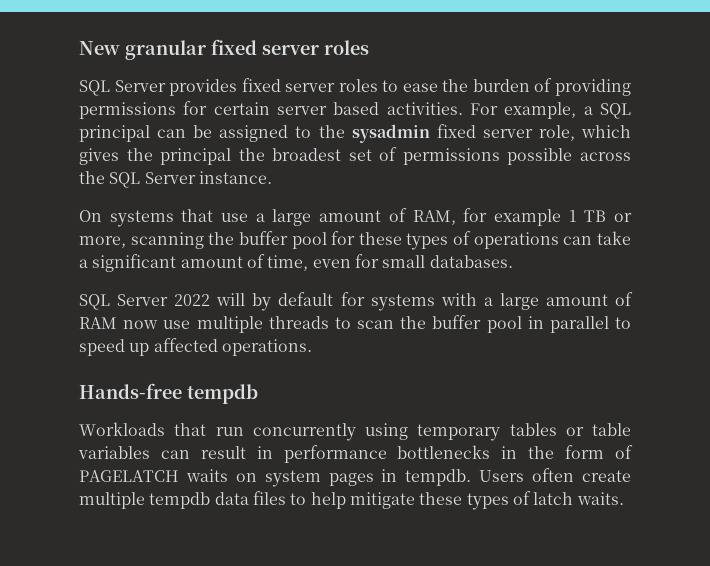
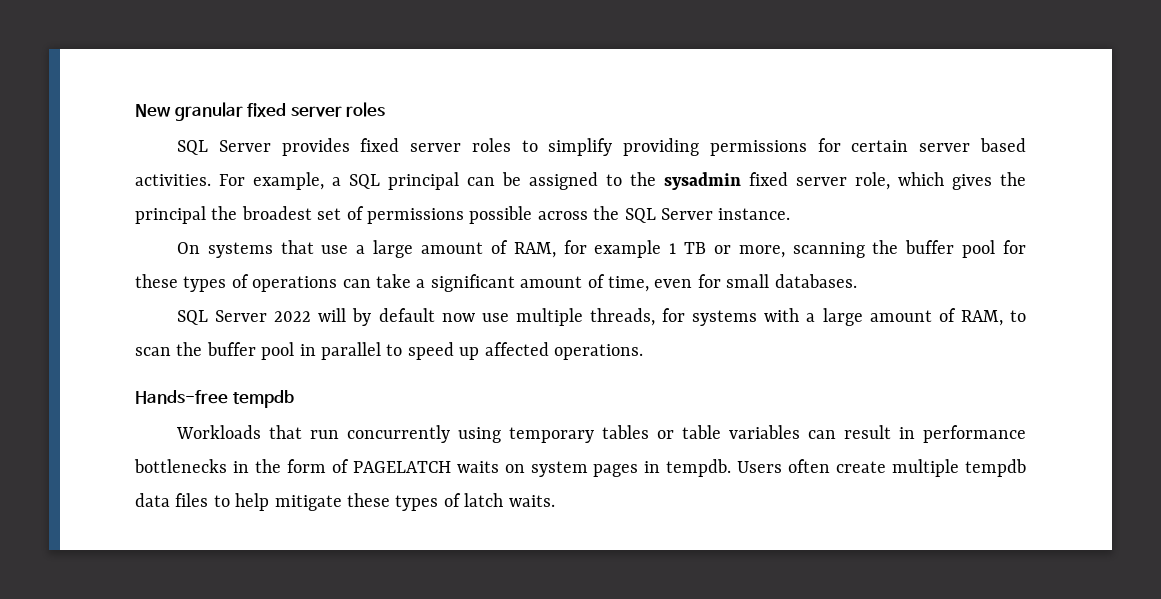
[402,78,553,92] ease the burden of -> [548,138,613,156] simplify
(334, 299) none -> [441,308,655,326] now use multiple threads,
[79,316,329,333] RAM now use multiple threads -> [960,310,1003,326] RAM,

